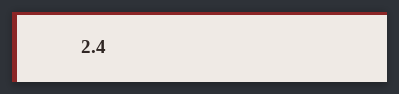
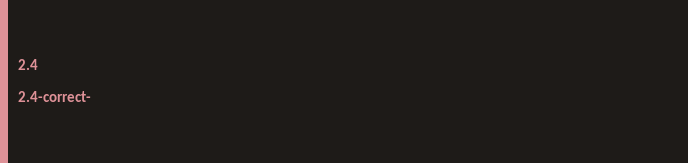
(106, 46) none -> [18,91,91,102] // 2.4-correct-

